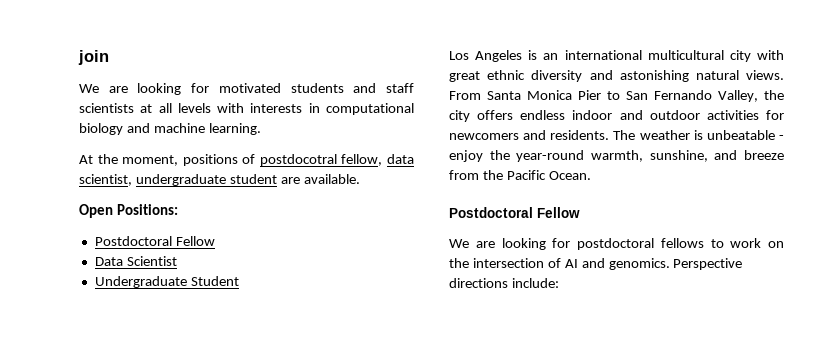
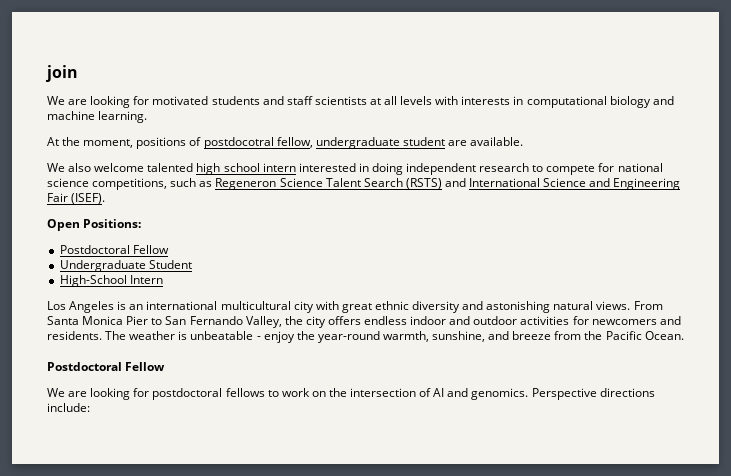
[387,154,414,164] [79,174,132,186] data scientist, -> (313, 142) none
(360, 179) none -> [47,163,663,175] [47,178,681,190] [47,193,106,204] // We also welcome talented high school intern interested in doing independent research to compete for national science competitions, such as Regeneron Science Talent Search (RSTS) and International Science and Engineering Fair (ISEF).
[94,256,177,266] // Data Scientist -> (169, 249) none
(239, 281) none -> [59,275,163,287] // High-School Intern

